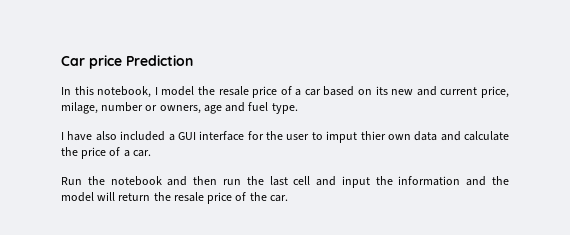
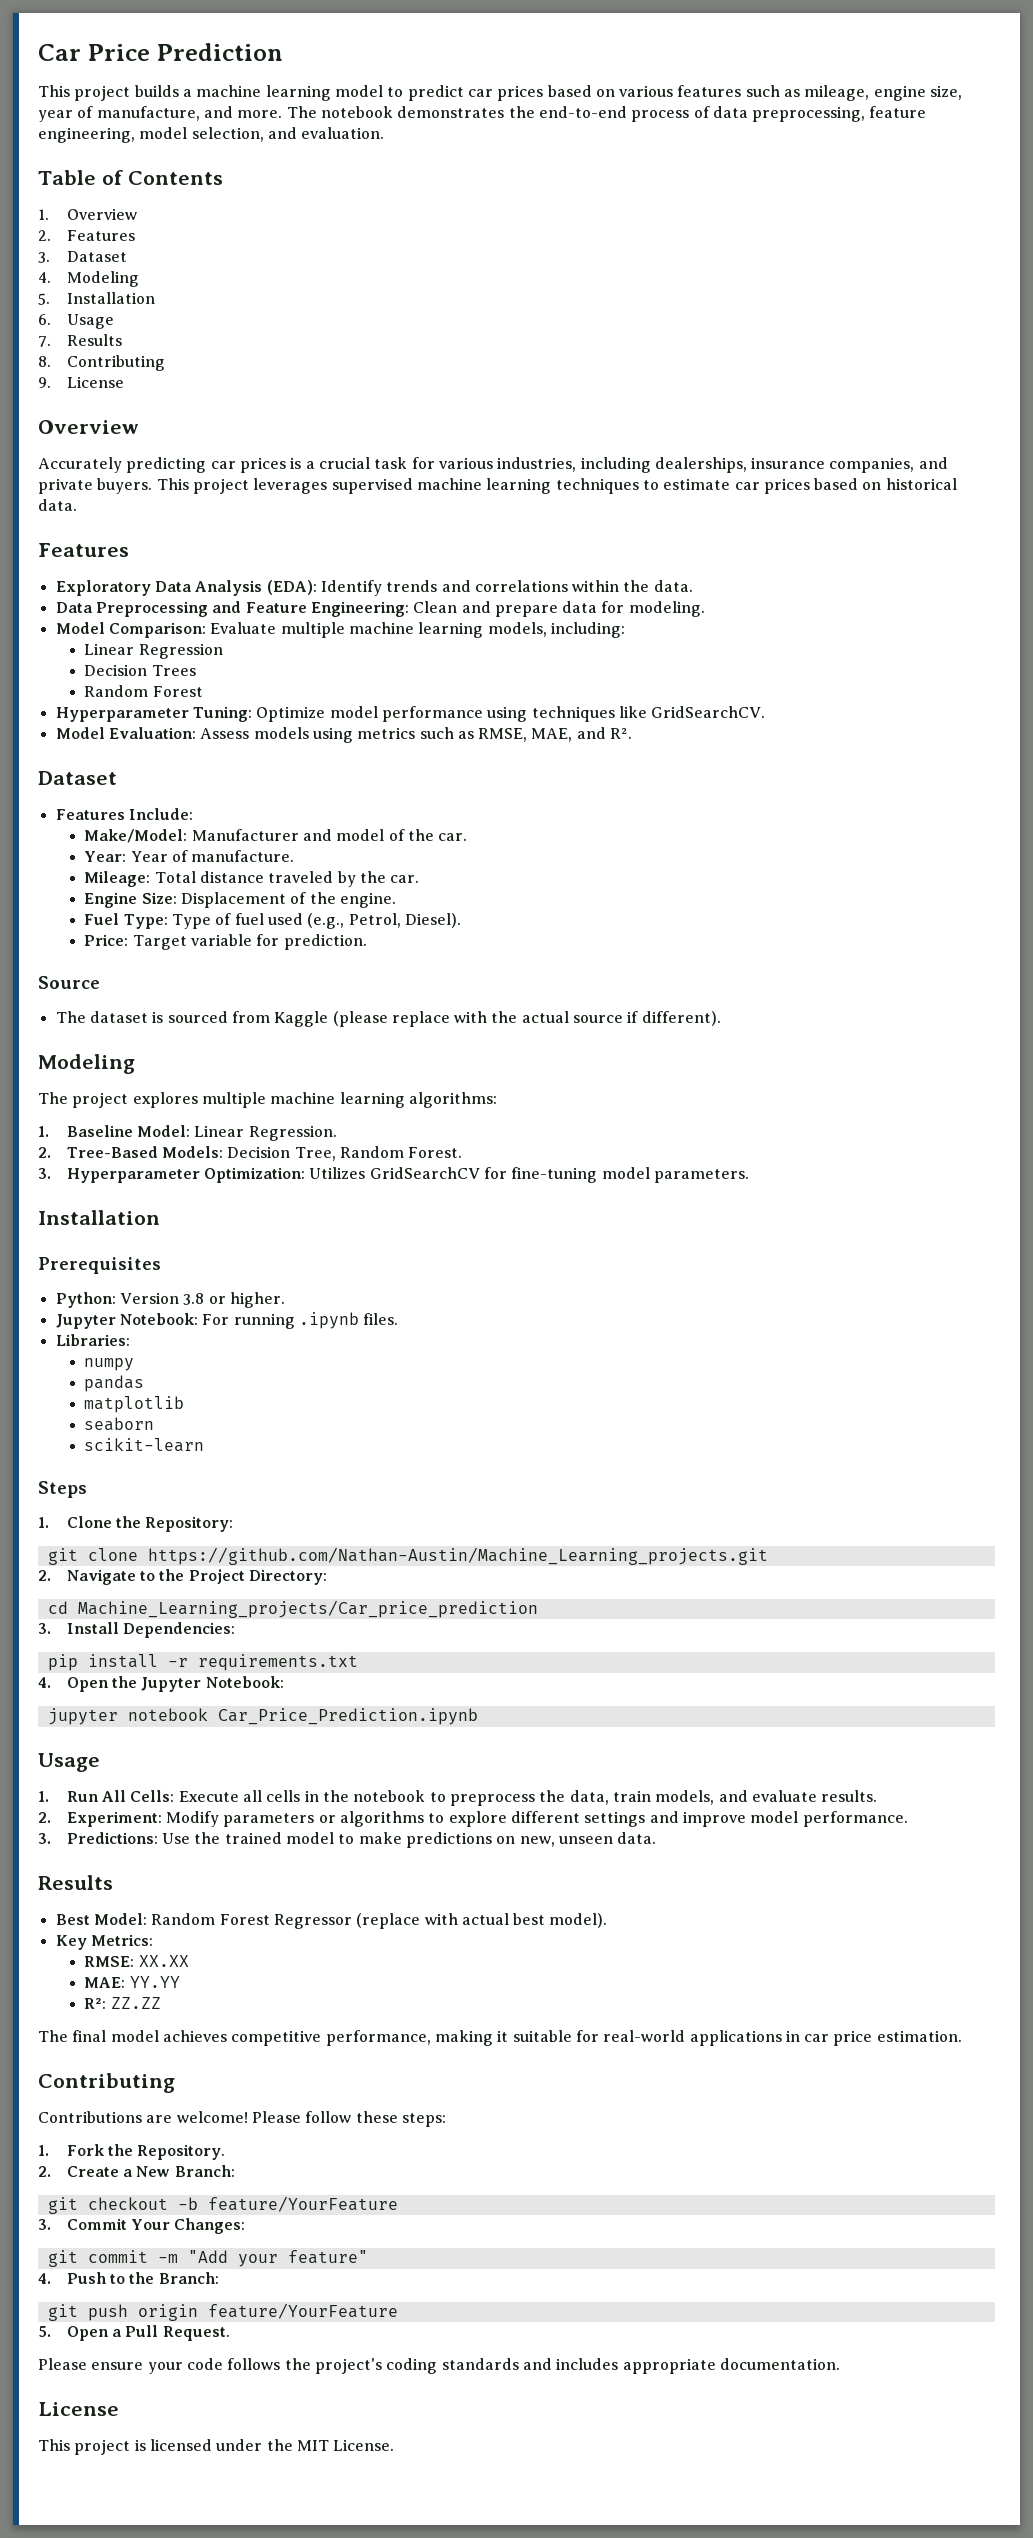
[89,55,122,69] price -> [87,44,150,61] Price
[61,86,509,98] [61,102,298,114] [61,131,509,143] [61,147,151,159] [61,176,509,188] [61,192,288,204] In this notebook, I model the resale price of a car based on its new and current price, milage, number or owners, age and fuel type. // I have also included a GUI interface for the user to imput thier own data and calculate the price of a car. // Run the notebook and then run the last cell and input the information and the model will return the resale price of the car. -> [38,85,963,101] [38,106,927,122] [38,127,385,143] [38,170,223,185] [38,208,137,220] [38,230,135,241] [38,251,127,263] [38,271,139,287] [38,292,155,305] [38,314,114,329] [38,334,122,347] [38,355,165,371] [38,376,124,388] [38,420,139,434] [38,457,948,473] [38,478,957,494] [38,499,77,511] [38,543,129,557] [55,580,693,596] [55,601,705,617] [55,622,625,638] [84,643,223,659] [84,664,196,676] [84,685,203,697] [55,706,766,722] [55,727,633,743] [38,771,117,785] [55,808,193,820] [84,829,468,843] [84,850,295,862] [84,871,420,887] [84,892,397,908] [84,913,461,929] [84,934,367,950] [38,976,100,989] [55,1011,721,1027] [38,1054,135,1074] [38,1092,497,1108] [38,1125,337,1141] [38,1146,463,1161] [38,1167,750,1183] [38,1210,160,1225] [38,1257,161,1274] [55,1292,285,1308] [55,1312,399,1329] [55,1334,130,1346] [84,1358,135,1371] [84,1375,145,1392] [84,1396,185,1413] [84,1417,155,1431] [84,1438,205,1452] [38,1481,87,1498] [38,1516,234,1532] [47,1547,768,1565] [38,1569,328,1585] [47,1600,538,1618] [38,1622,236,1638] [47,1654,358,1671] [38,1676,284,1692] [47,1708,478,1725] [38,1753,100,1772] [38,1790,878,1806] [38,1811,908,1827] [38,1832,657,1848] [38,1875,113,1890] [55,1913,608,1929] [55,1934,153,1950] [84,1955,189,1967] [84,1976,180,1988] [84,1997,161,2009] [38,2030,962,2046] [38,2073,175,2093] [38,2111,446,2127] [38,2144,226,2160] [38,2165,235,2177] [47,2196,398,2214] [38,2218,246,2234] [47,2250,368,2267] [38,2272,219,2284] [47,2303,398,2321] [38,2325,230,2341] [38,2358,840,2374] [38,2402,119,2416] [38,2439,395,2455] This project builds a machine learning model to predict car prices based on various features such as mileage, engine size, year of manufacture, and more. The notebook demonstrates the end-to-end process of data preprocessing, feature engineering, model selection, and evaluation. // Table of Contents // 1. Overview // 2. Features // 3. Dataset // 4. Modeling // 5. Installation // 6. Usage // 7. Results // 8. Contributing // 9. License // Overview // Accurately predicting car prices is a crucial task for various industries, including dealerships, insurance companies, and private buyers. This project leverages supervised machine learning techniques to estimate car prices based on historical data. // Features // Exploratory Data Analysis (EDA): Identify trends and correlations within the data. // Data Preprocessing and Feature Engineering: Clean and prepare data for modeling. // Model Comparison: Evaluate multiple machine learning models, including: // Linear Regression // Decision Trees // Random Forest // Hyperparameter Tuning: Optimize model performance using techniques like GridSearchCV. // Model Evaluation: Assess models using metrics such as RMSE, MAE, and R². // Dataset // Features Include: // Make/Model: Manufacturer and model of the car. // Year: Year of manufacture. // Mileage: Total distance traveled by the car. // Engine Size: Displacement of the engine. // Fuel Type: Type of fuel used (e.g., Petrol, Diesel). // Price: Target variable for prediction. // Source // The dataset is sourced from Kaggle (please replace with the actual source if different). // Modeling // The project explores multiple machine learning algorithms: // 1. Baseline Model: Linear Regression. // 2. Tree-Based Models: Decision Tree, Random Forest. // 3. Hyperparameter Optimization: Utilizes GridSearchCV for fine-tuning model parameters. // Installation // Prerequisites // Python: Version 3.8 or higher. // Jupyter Notebook: For running .ipynb files. // Libraries: // numpy // pandas // matplotlib // seaborn // scikit-learn // Steps // 1. Clone the Repository: // git clone https://github.com/Nathan-Austin/Machine_Learning_projects.git // 2. Navigate to the Project Directory: // cd Machine_Learning_projects/Car_price_prediction // 3. Install Dependencies: // pip install -r requirements.txt // 4. Open the Jupyter Notebook: // jupyter notebook Car_Price_Prediction.ipynb // Usage // 1. Run All Cells: Execute all cells in the notebook to preprocess the data, train models, and evaluate results. // 2. Experiment: Modify parameters or algorithms to explore different settings and improve model performance. // 3. Predictions: Use the trained model to make predictions on new, unseen data. // Results // Best Model: Random Forest Regressor (replace with actual best model). // Key Metrics: // RMSE: XX.XX // MAE: YY.YY // R²: ZZ.ZZ // The final model achieves competitive performance, making it suitable for real-world applications in car price estimation. // Contributing // Contributions are welcome! Please follow these steps: // 1. Fork the Repository. // 2. Create a New Branch: // git checkout -b feature/YourFeature // 3. Commit Your Changes: // git commit -m "Add your feature" // 4. Push to the Branch: // git push origin feature/YourFeature // 5. Open a Pull Request. // Please ensure your code follows the project's coding standards and includes appropriate documentation. // License // This project is licensed under the MIT License.

